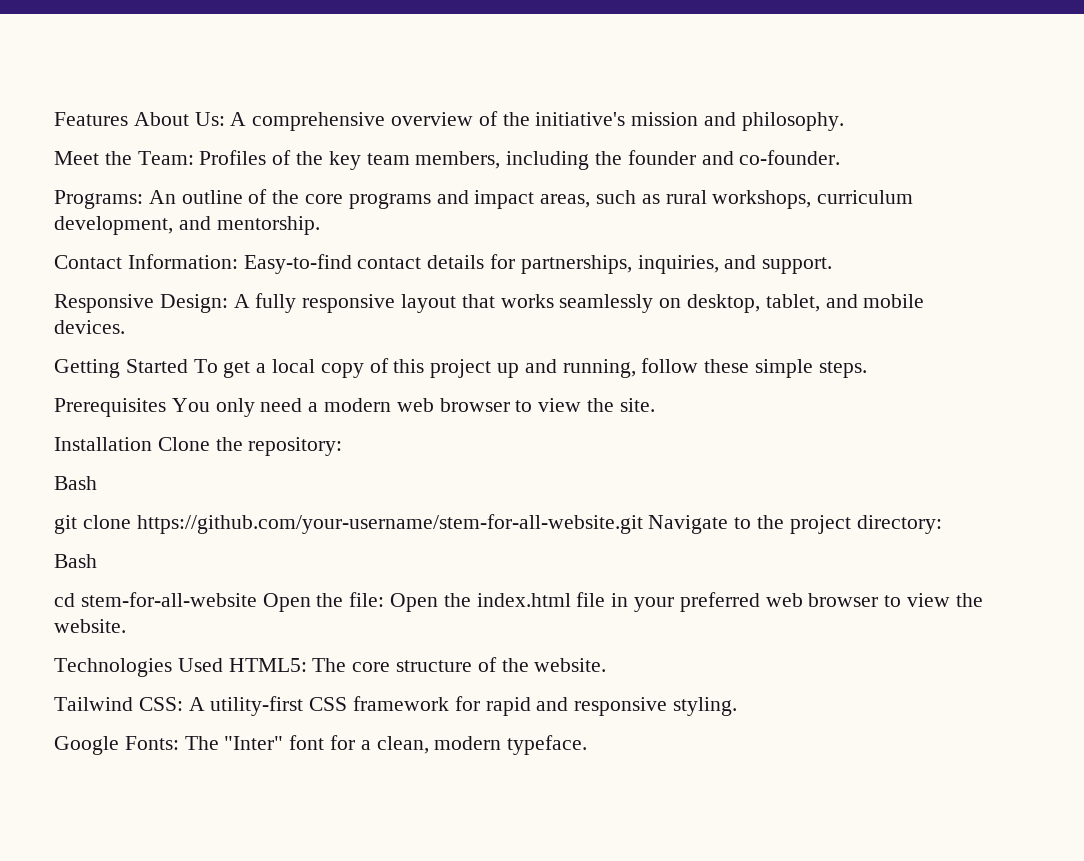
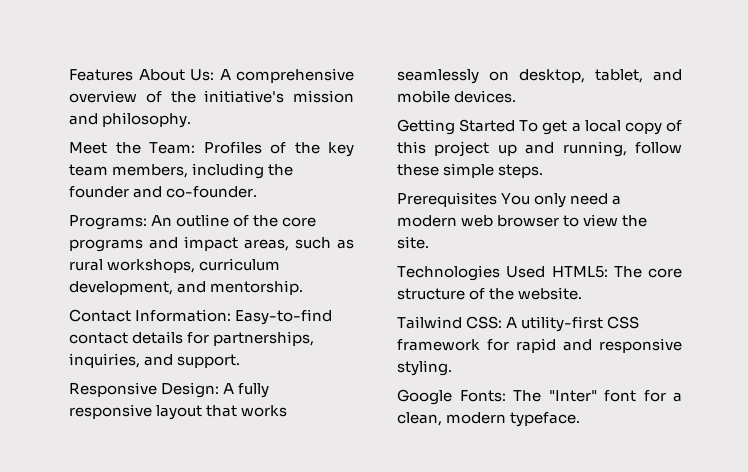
[54,437,343,456] [54,476,97,490] [54,514,942,534] [54,554,97,568] [54,592,983,612] [54,619,126,633] // Installation Clone the repository: // Bash // git clone https://github.com/your-username/stem-for-all-website.git Navigate to the project directory: // Bash // cd stem-for-all-website Open the file: Open the index.html file in your preferred web browser to view the website. -> (429, 242) none

